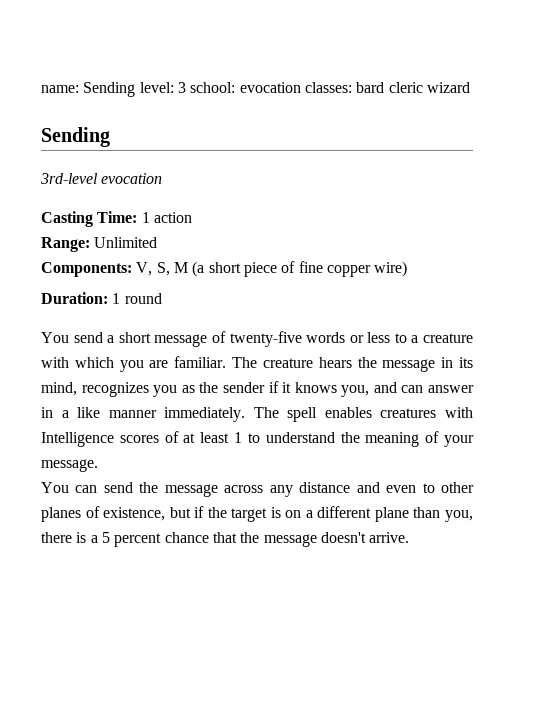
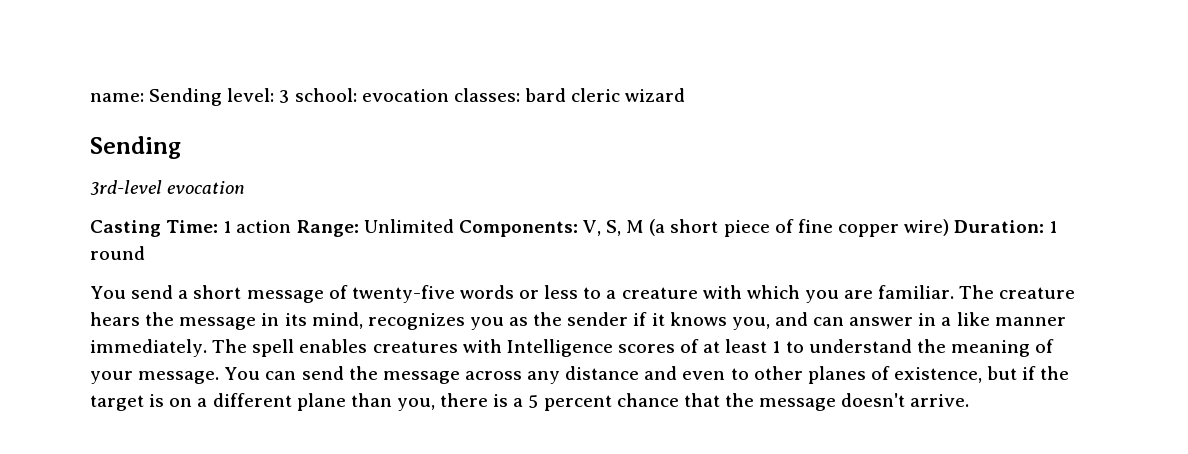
(192, 217) // -> (292, 226) none
(158, 242) // -> (454, 226) none
(408, 269) // -> (950, 227) none
(98, 465) // -> (220, 377) none

